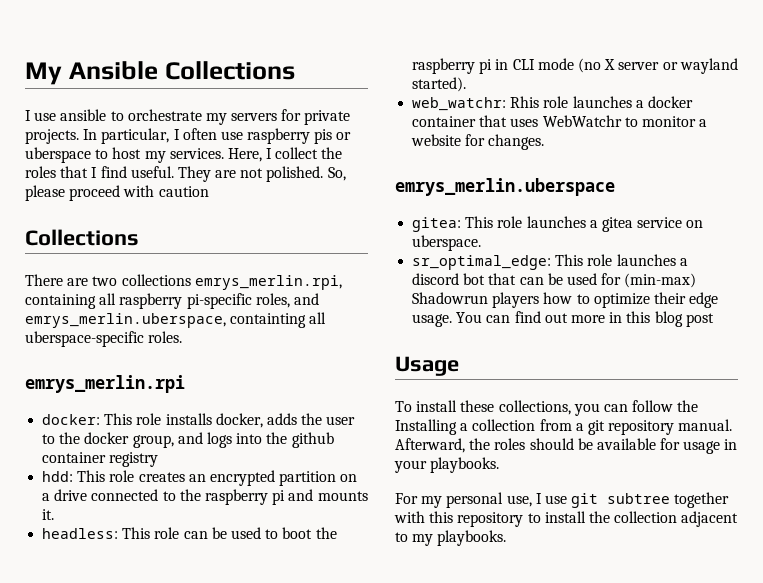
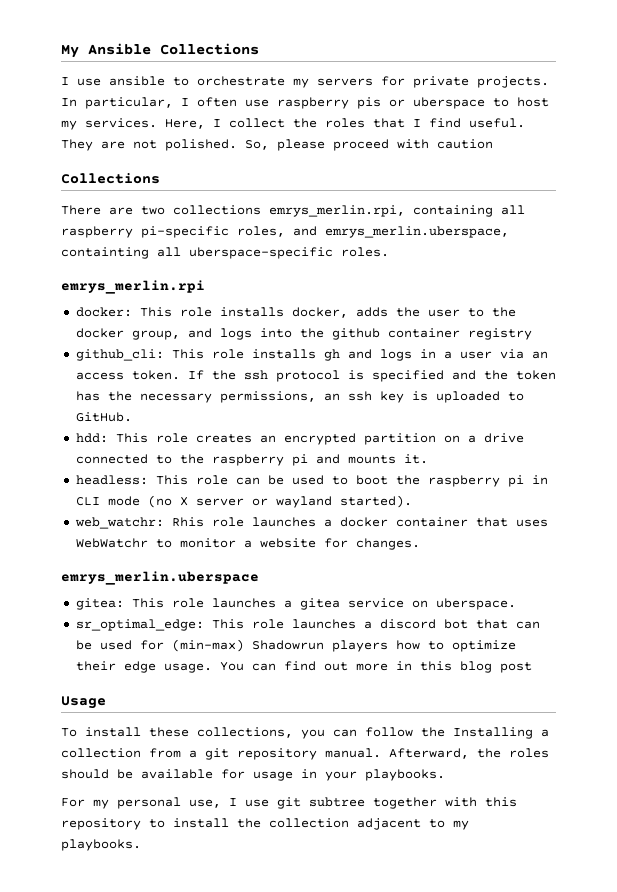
(159, 459) none -> [75,349,548,361] [75,370,556,382] [75,391,524,403] [75,412,132,422] // github_cli: This role installs gh and logs in a user via an access token. If the ssh protocol is specified and the token has the necessary permissions, an ssh key is uploaded to GitHub.

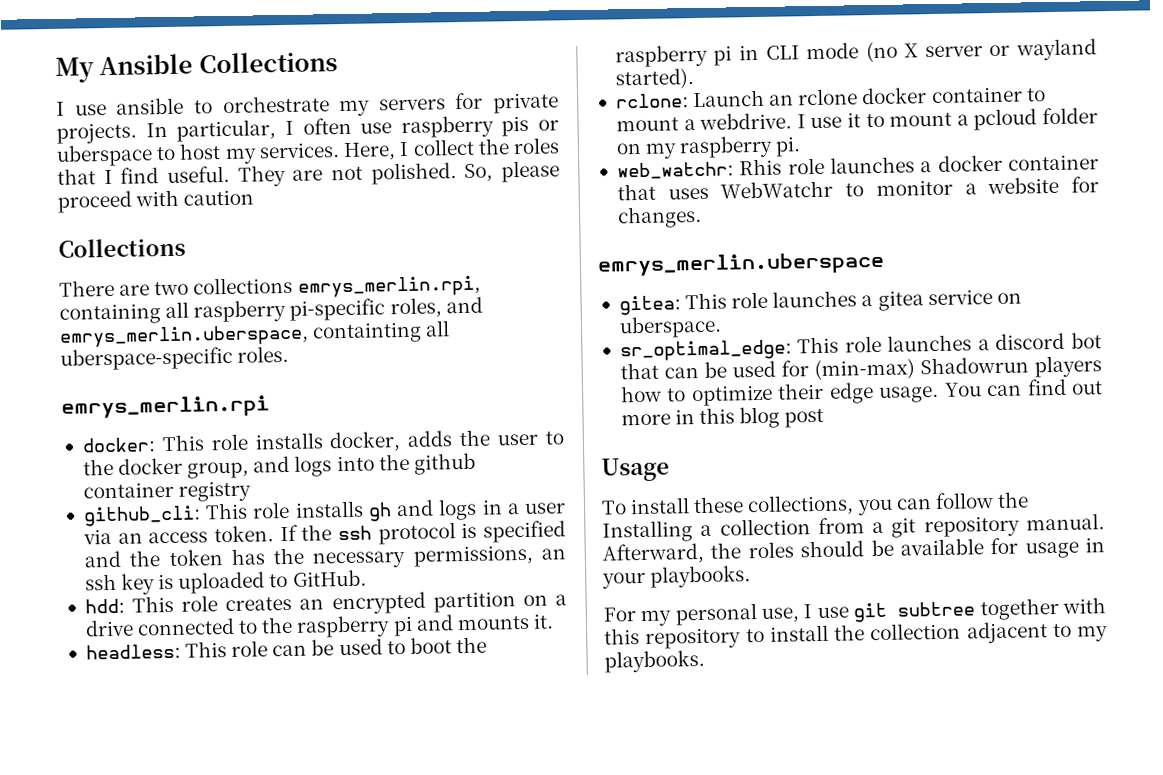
(412, 501) none -> [615,86,1046,109] [615,107,1098,132] [615,135,802,159] // rclone: Launch an rclone docker container to mount a webdrive. I use it to mount a pcloud folder on my raspberry pi.

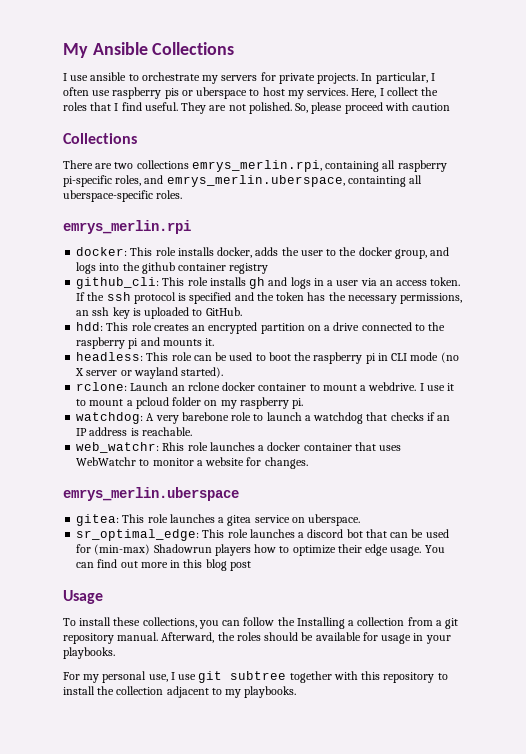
(802, 146) none -> [76,412,451,424] [76,427,192,436] // watchdog: A very barebone role to launch a watchdog that checks if an IP address is reachable.

